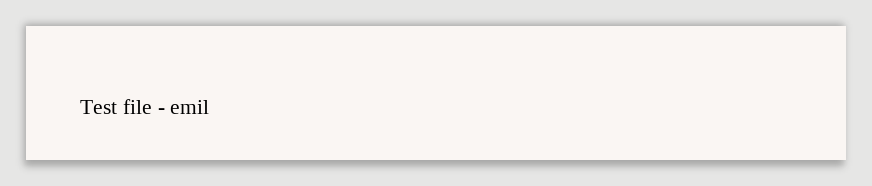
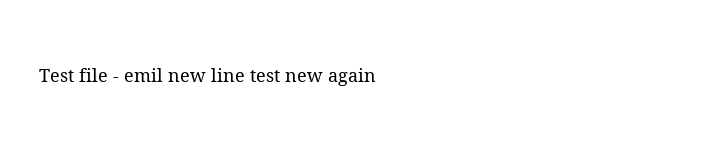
(210, 107) none -> [168,68,376,86] new line test new again

